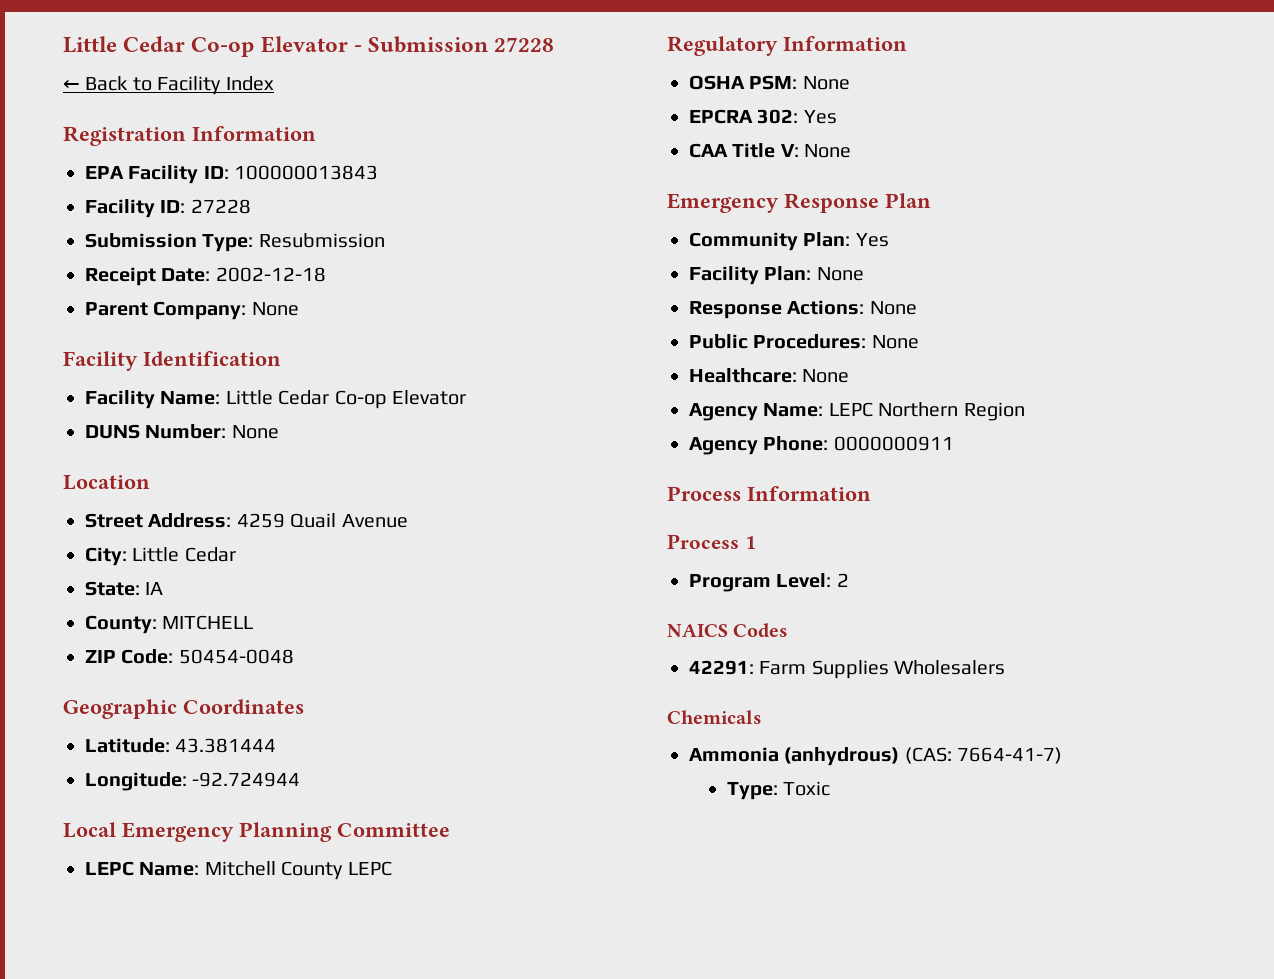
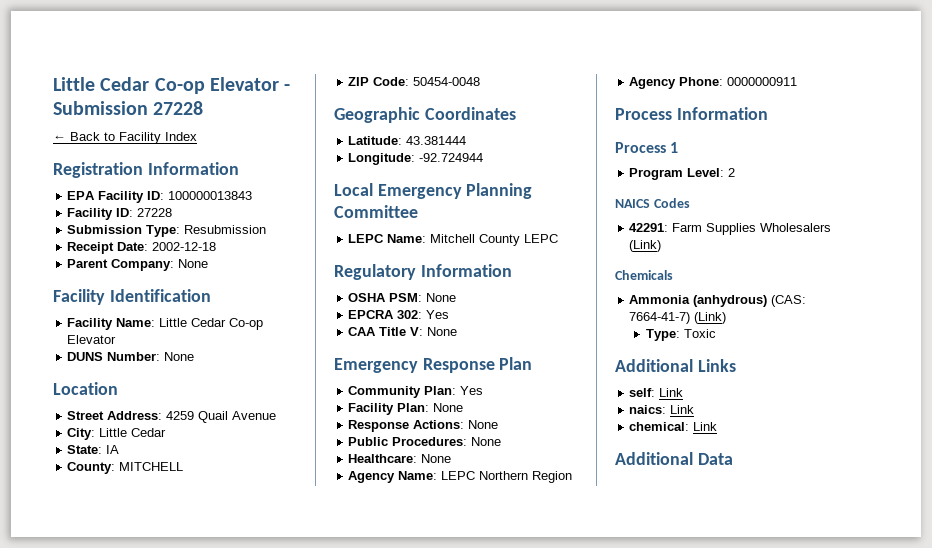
(1006, 667) none -> [629,240,662,252] (Link)
(1063, 755) none -> [694,312,727,324] (Link)
(830, 788) none -> [615,359,736,372] [629,388,684,397] [629,405,695,414] [629,422,718,431] [615,452,733,465] // Additional Links // self: Link // naics: Link // chemical: Link // Additional Data

